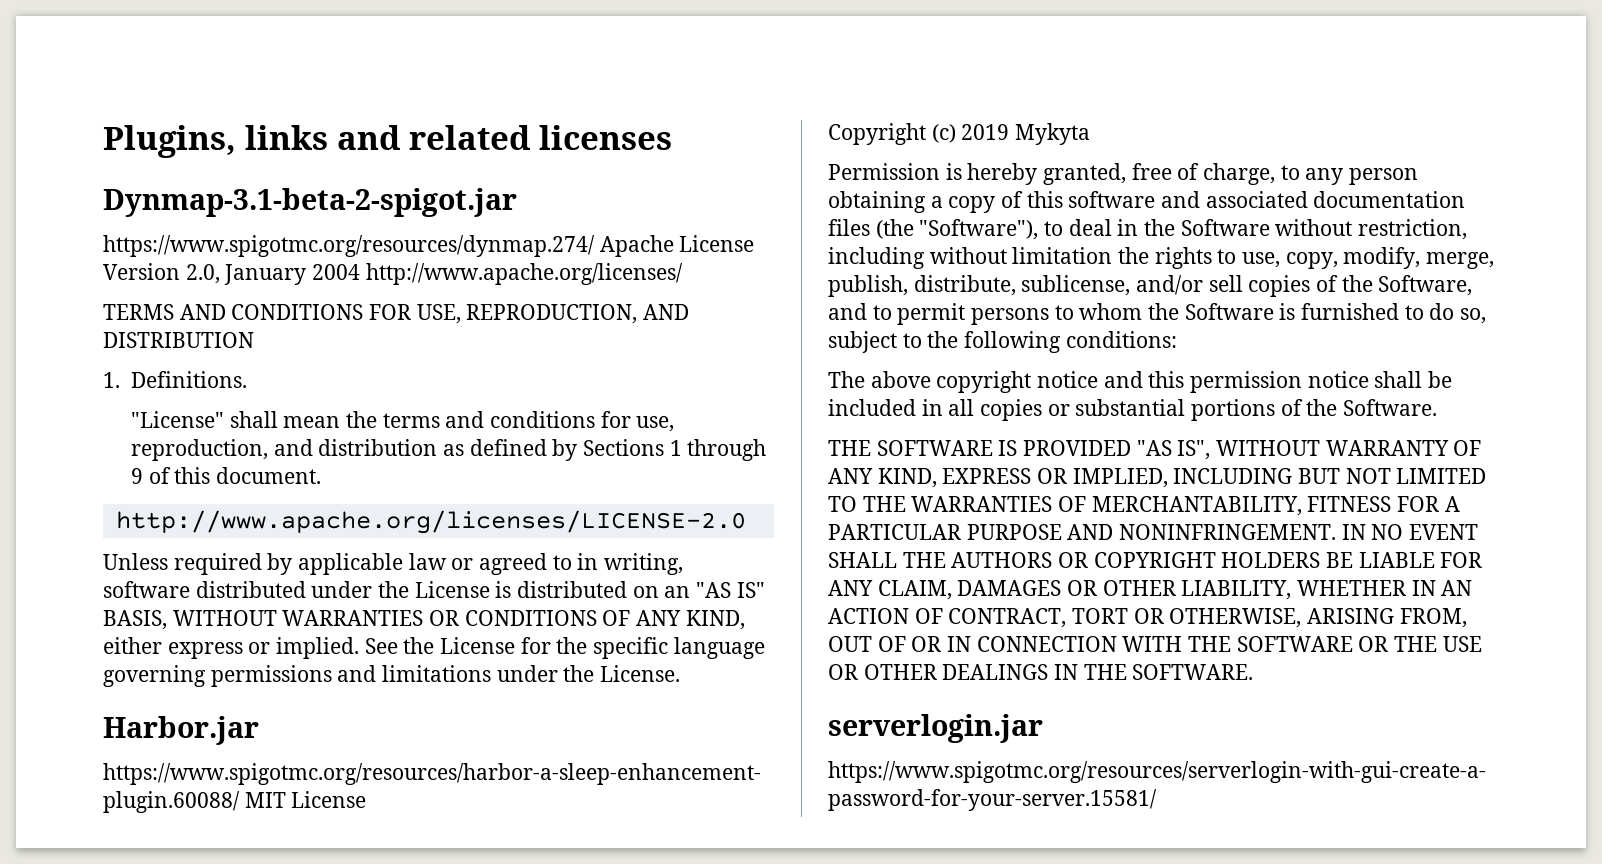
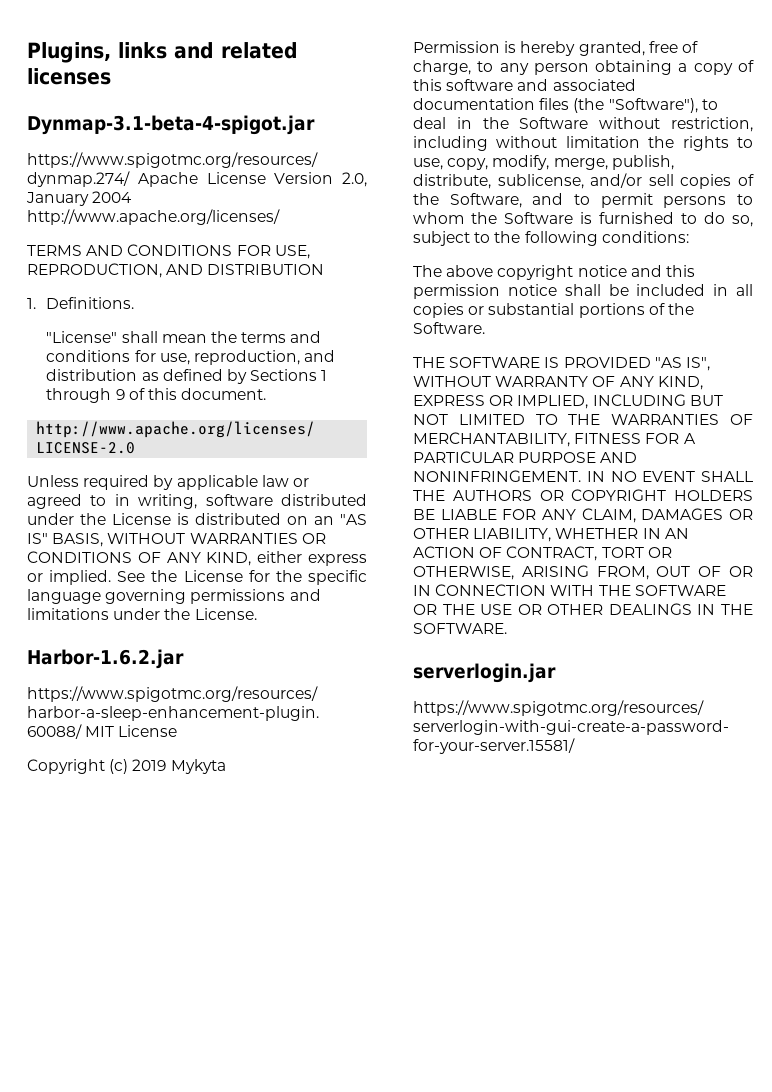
[103,188,517,217] Dynmap-3.1-beta-2-spigot.jar -> [27,115,315,135] Dynmap-3.1-beta-4-spigot.jar
[103,716,259,745] Harbor.jar -> [27,649,184,669] Harbor-1.6.2.jar

